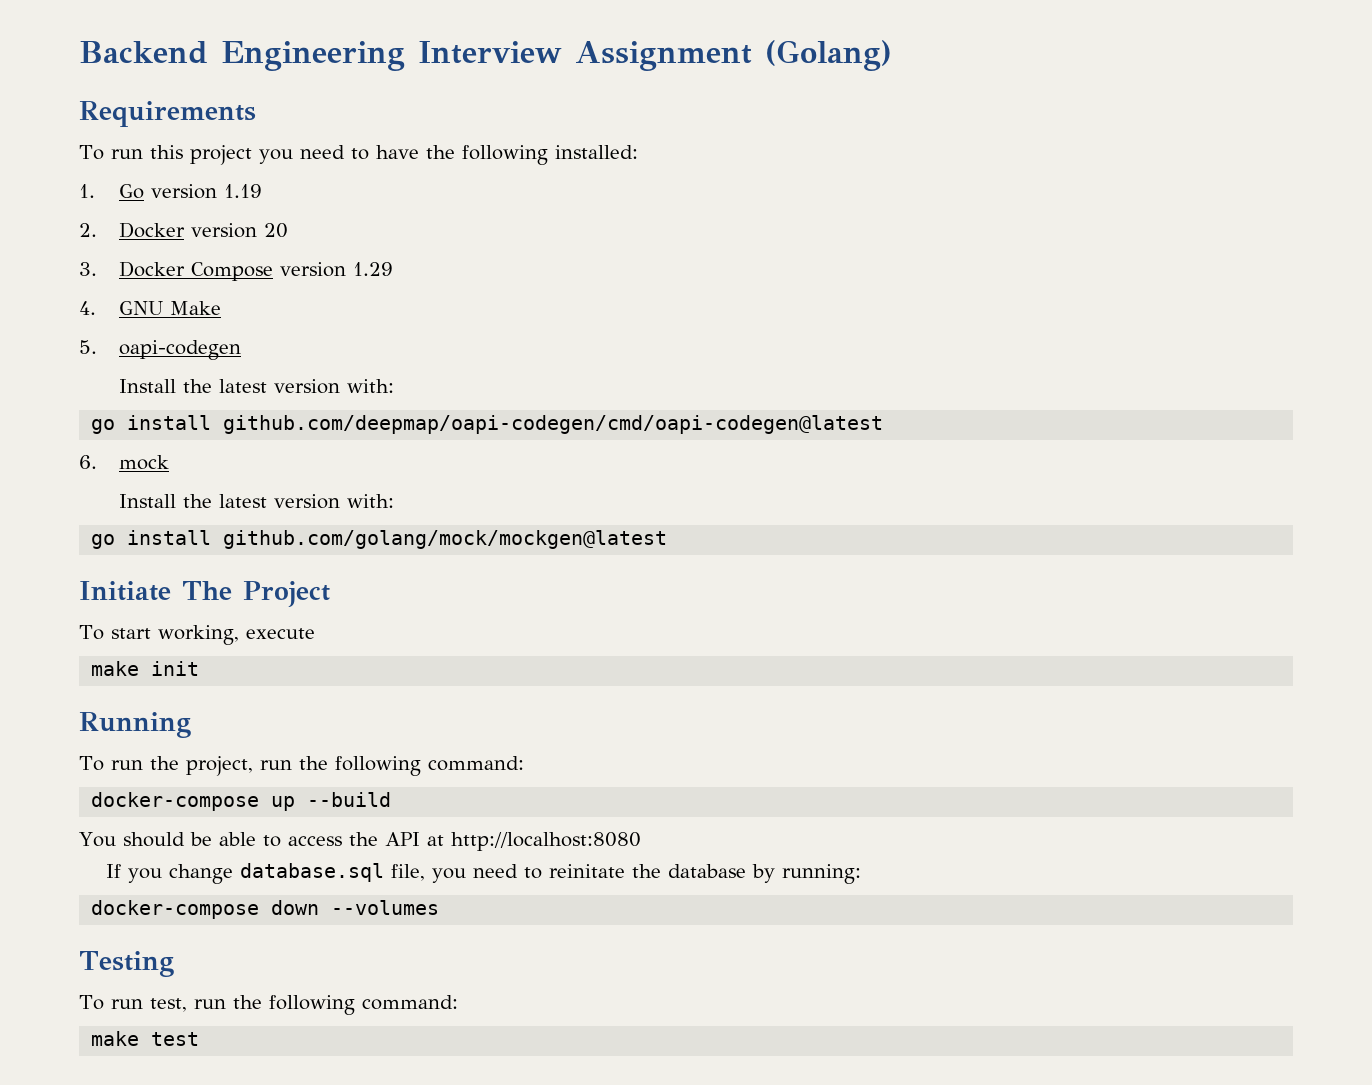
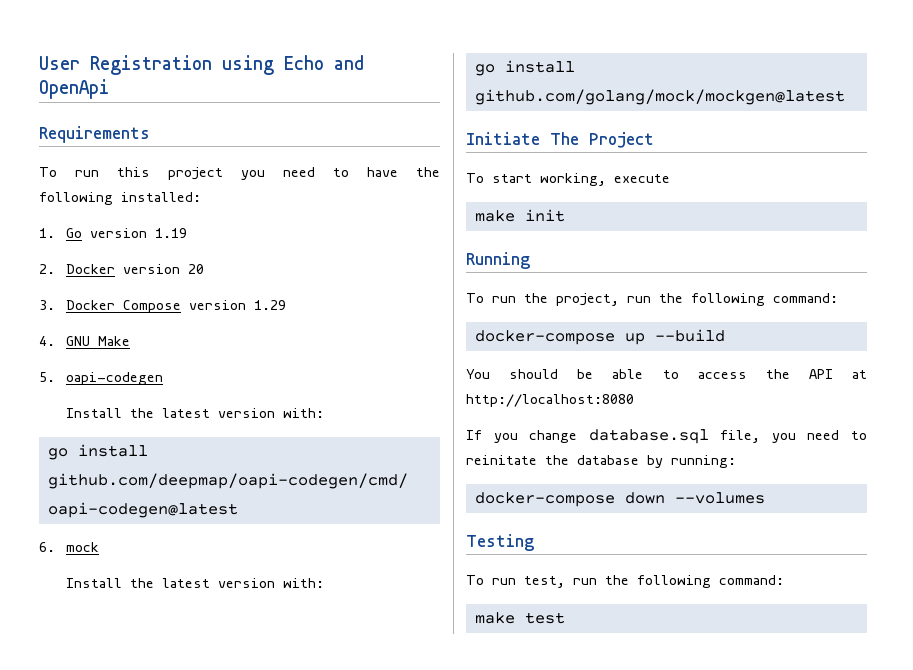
[79,40,892,71] Backend Engineering Interview Assignment (Golang) -> [39,55,364,75] [39,79,109,99] User Registration using Echo and OpenApi

